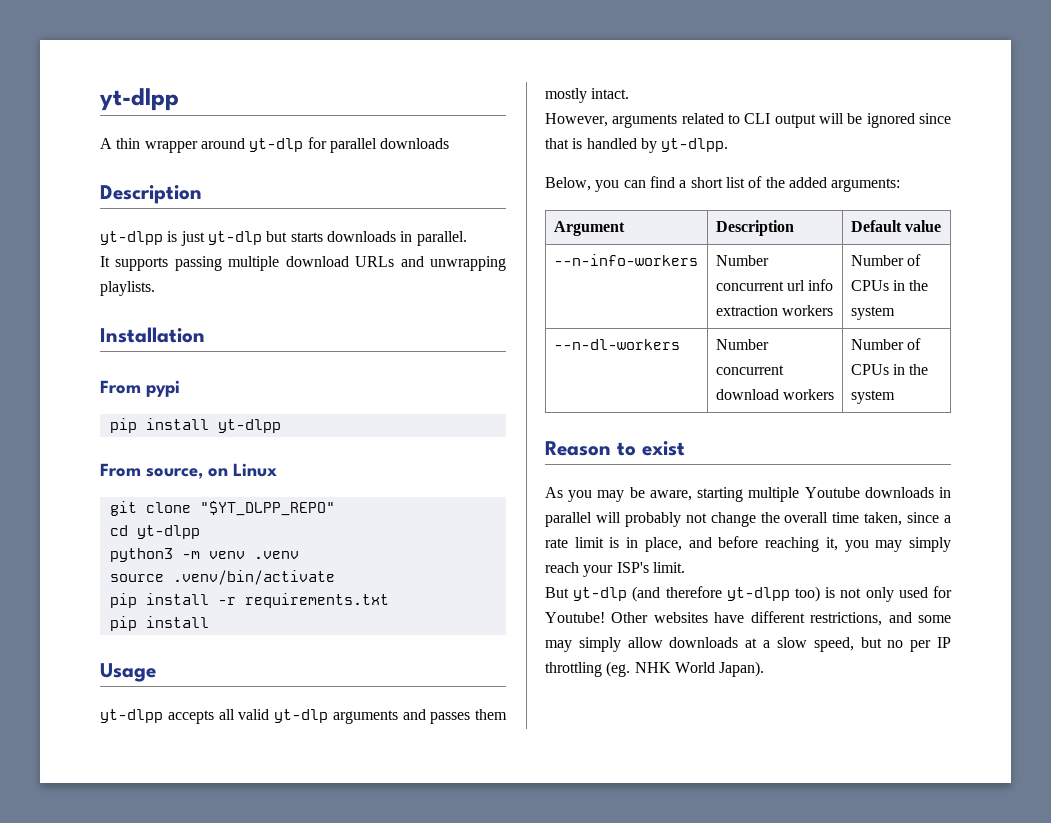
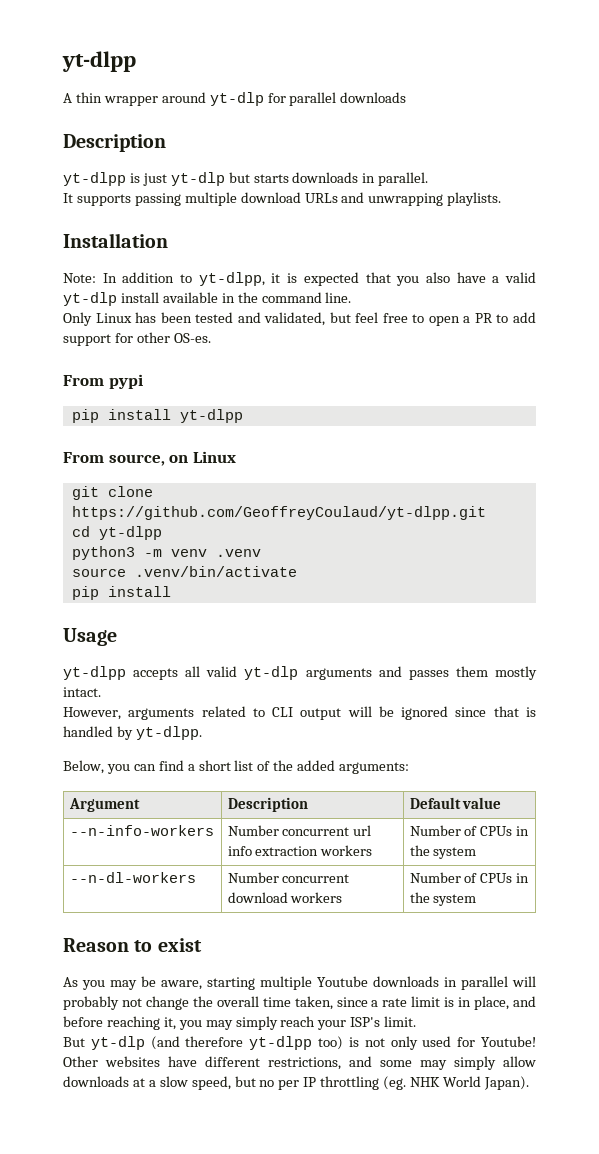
(205, 335) none -> [63,272,536,286] [63,292,352,306] [63,312,537,326] [63,332,211,346] // Note: In addition to yt-dlpp, it is expected that you also have a valid yt-dlp install available in the command line. // Only Linux has been tested and validated, but feel free to open a PR to add support for other OS-es.
[199,501,335,516] "$YT_DLPP_REPO" -> [71,506,486,520] https://github.com/GeoffreyCoulaud/yt-dlpp.git
[109,593,389,608] // pip install -r requirements.txt -> (297, 571) none

